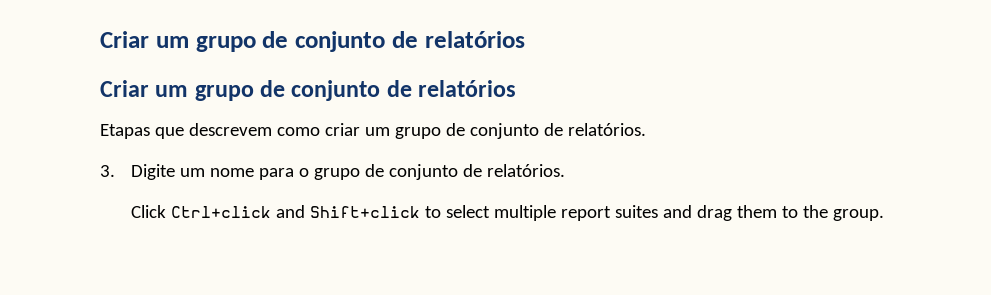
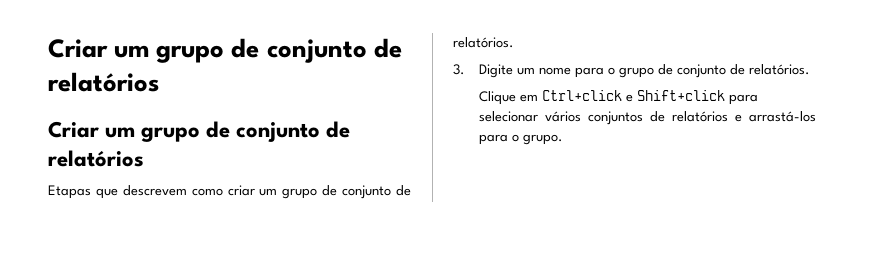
[131,205,885,221] Click Ctrl+click and Shift+click to select multiple report suites and drag them to the group. -> [479,90,759,105] [479,111,816,125] [479,134,564,145] Clique em Ctrl+click e Shift+click para selecionar vários conjuntos de relatórios e arrastá-los para o grupo.

